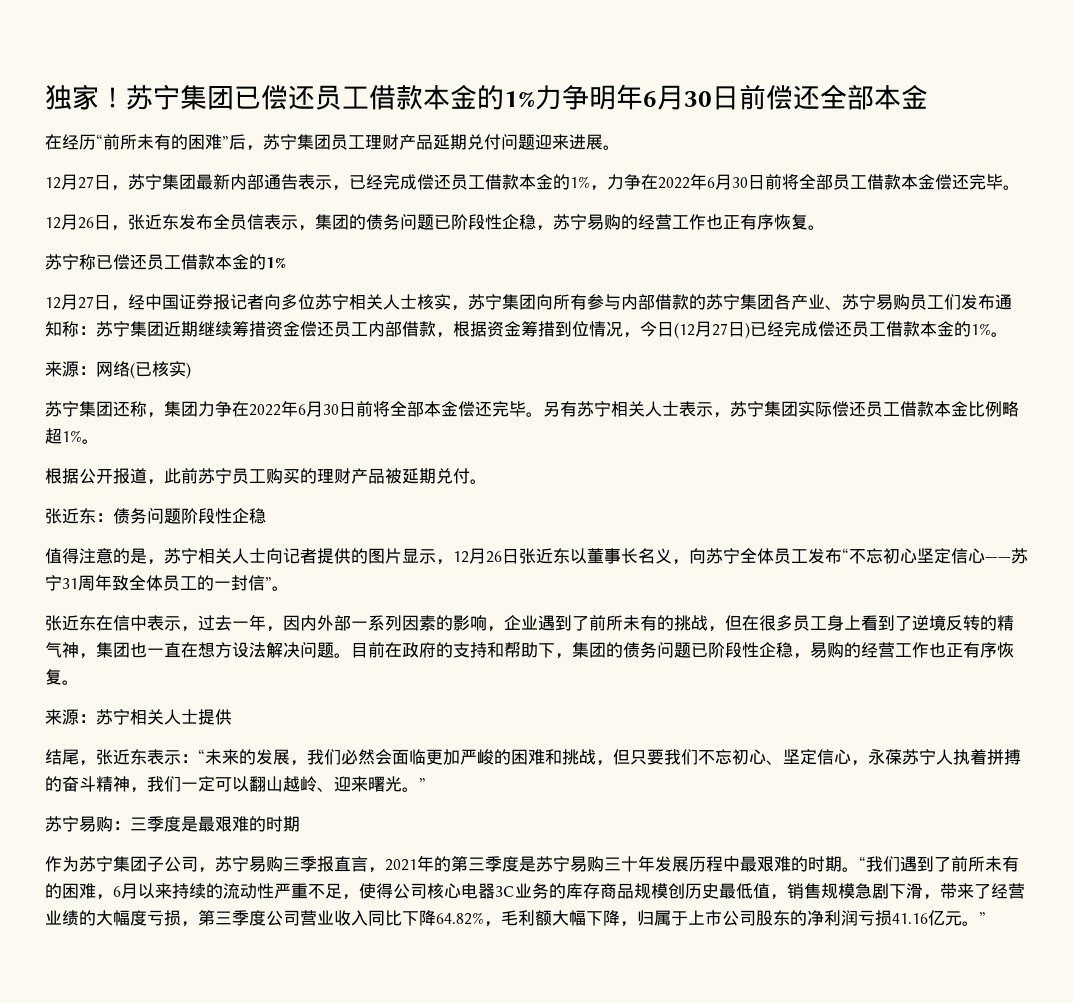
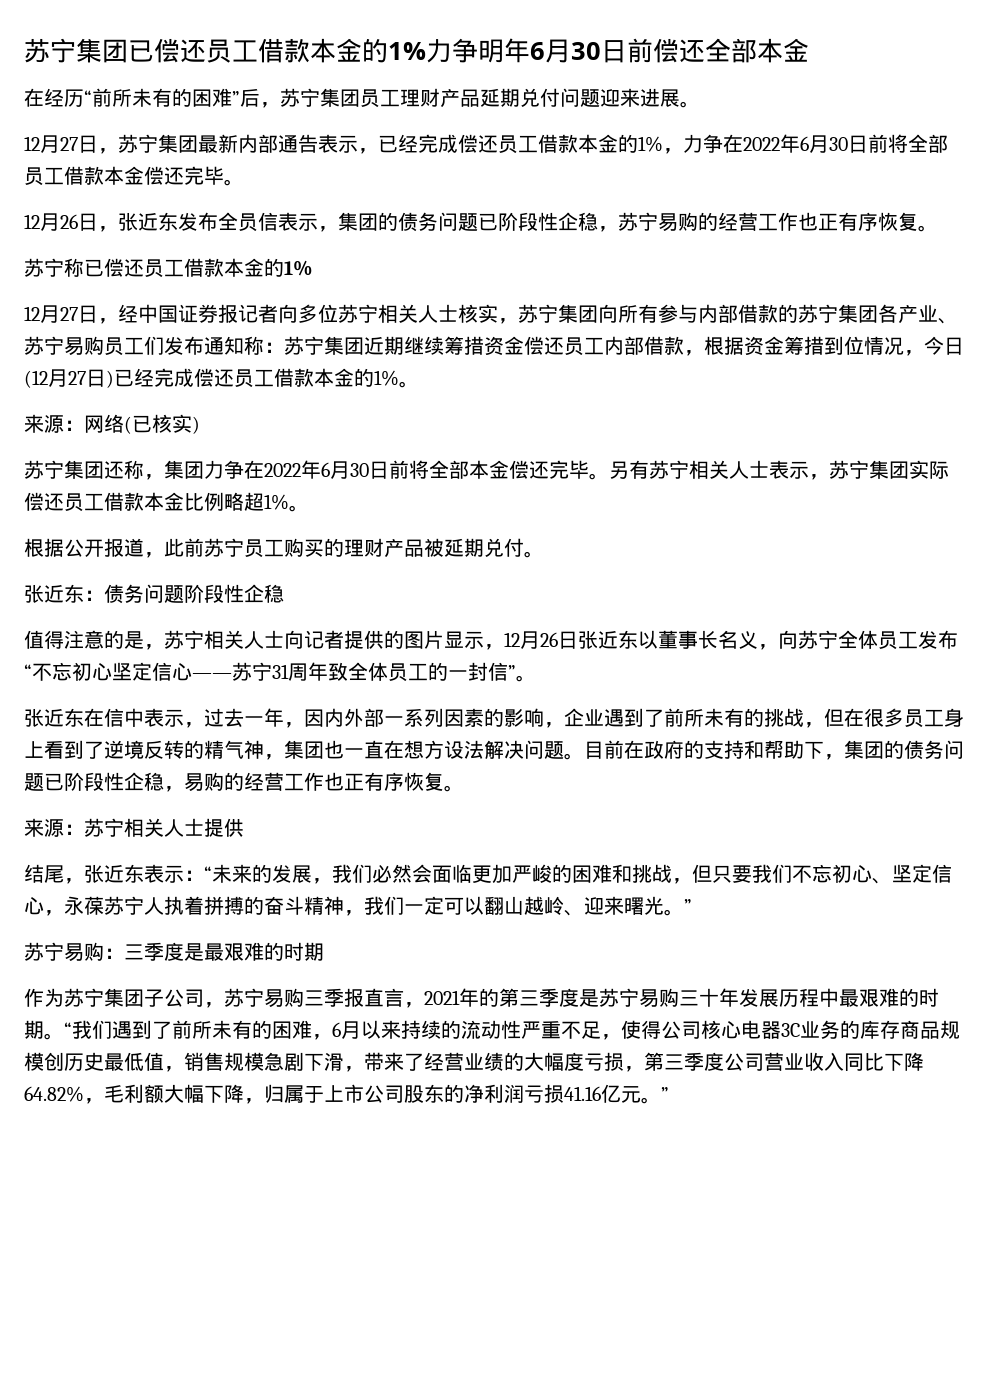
[45,84,126,110] 独家！ -> (24, 50) none

